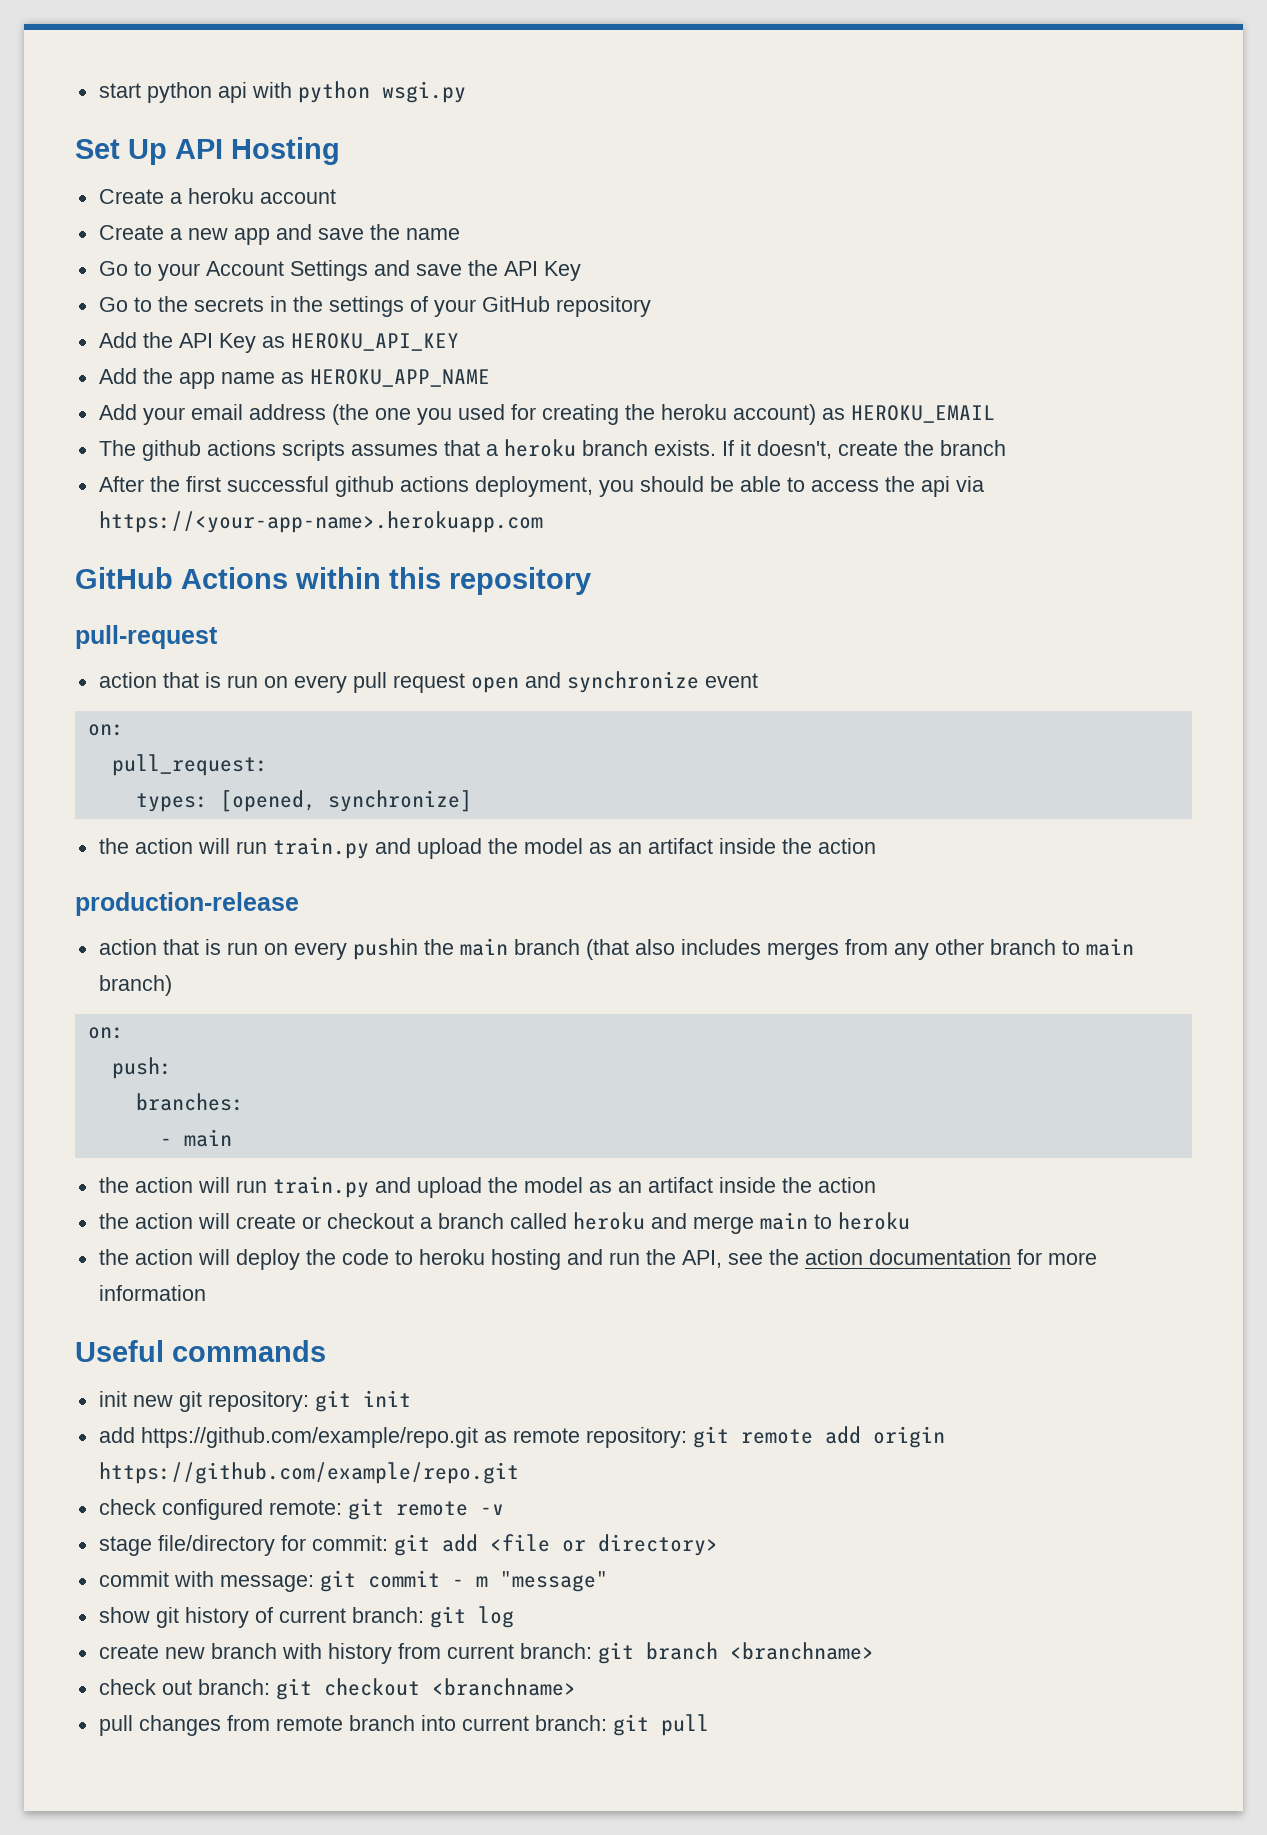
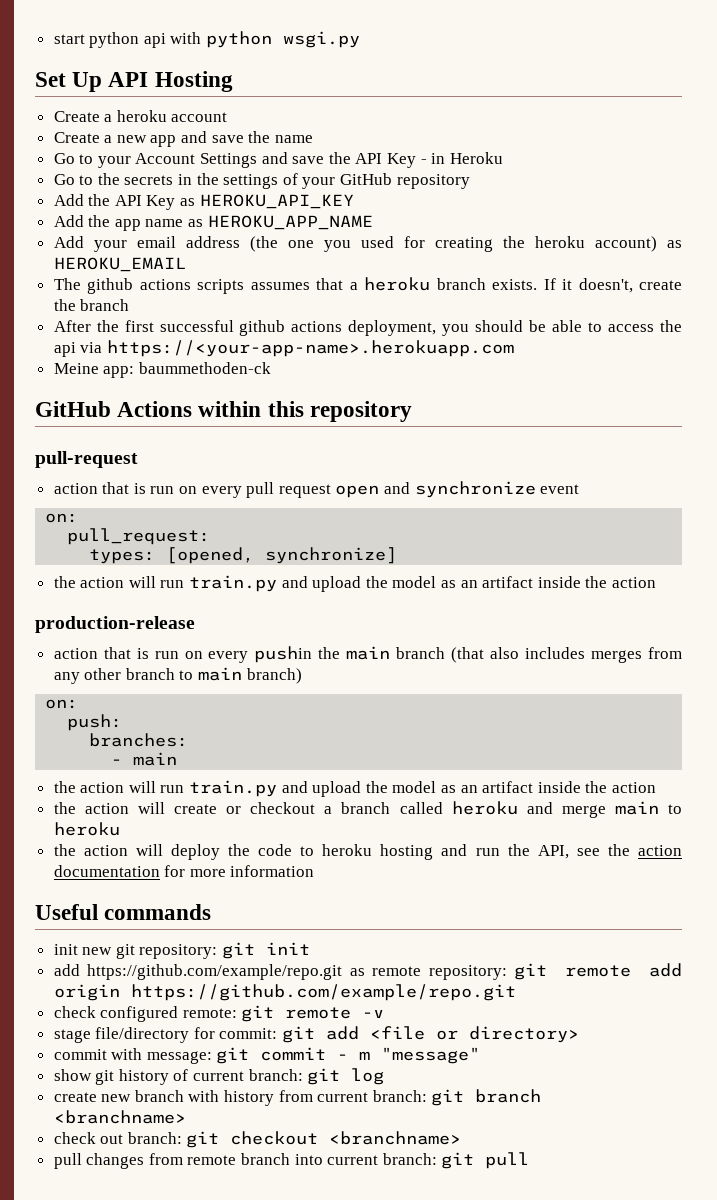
(581, 271) none -> [420,152,503,164] - in Heroku
(543, 522) none -> [53,362,271,378] // Meine app: baummethoden-ck

